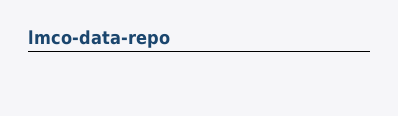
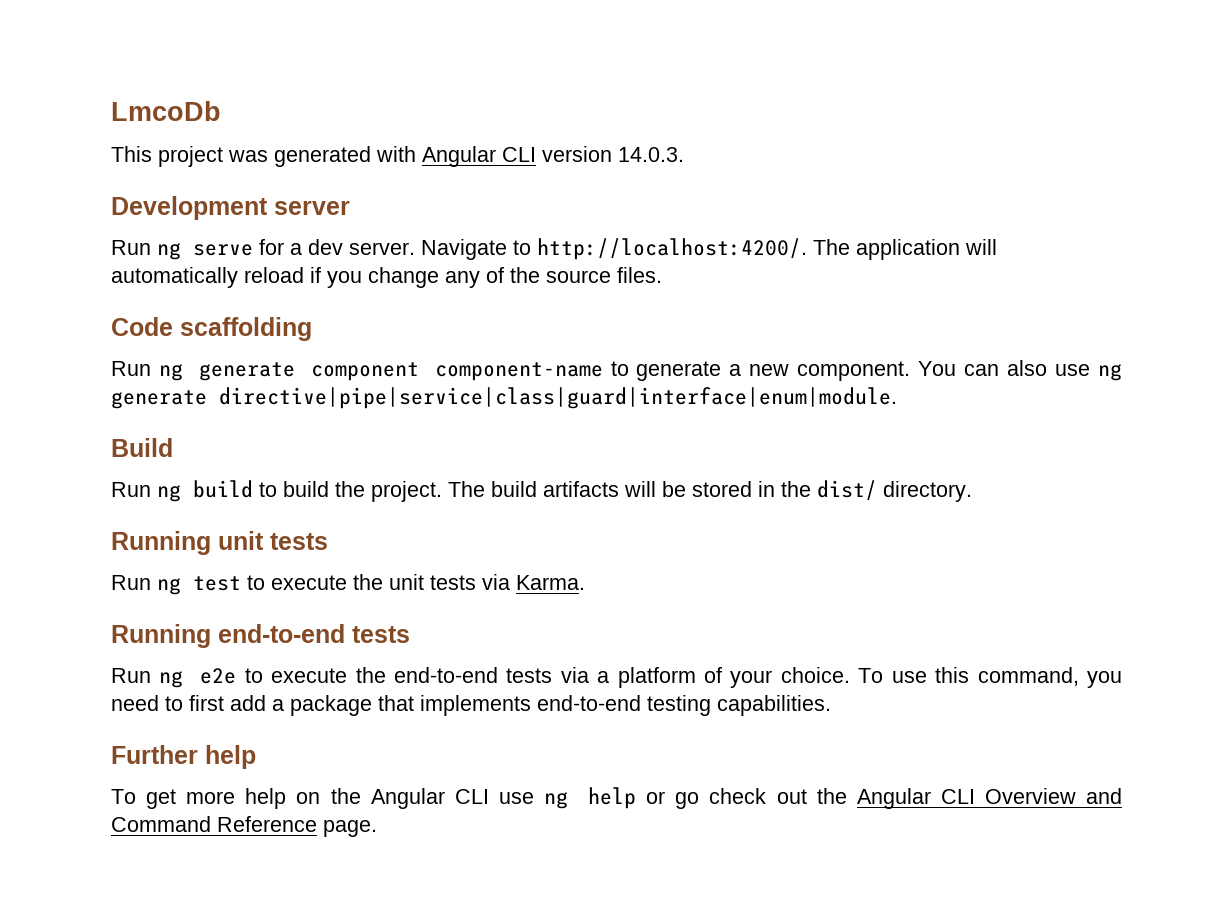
[28,30,170,48] lmco-data-repo -> [111,101,221,121] [111,146,684,167] [111,196,350,220] [111,238,997,260] [111,267,662,288] [111,317,312,341] [111,360,1123,381] [111,387,897,409] [111,438,173,457] [111,480,972,502] [111,531,328,555] [111,574,585,595] [111,624,410,648] [111,667,1123,688] [111,695,831,716] [111,745,256,769] [111,787,1123,809] [111,816,377,837] LmcoDb // This project was generated with Angular CLI version 14.0.3. // Development server // Run ng serve for a dev server. Navigate to http://localhost:4200/. The application will automatically reload if you change any of the source files. // Code scaffolding // Run ng generate component component-name to generate a new component. You can also use ng generate directive|pipe|service|class|guard|interface|enum|module. // Build // Run ng build to build the project. The build artifacts will be stored in the dist/ directory. // Running unit tests // Run ng test to execute the unit tests via Karma. // Running end-to-end tests // Run ng e2e to execute the end-to-end tests via a platform of your choice. To use this command, you need to first add a package that implements end-to-end testing capabilities. // Further help // To get more help on the Angular CLI use ng help or go check out the Angular CLI Overview and Command Reference page.

